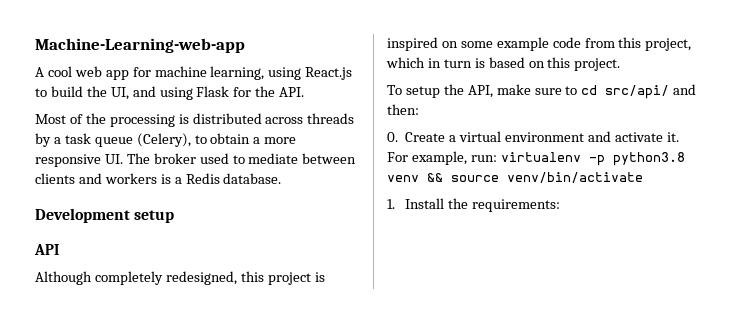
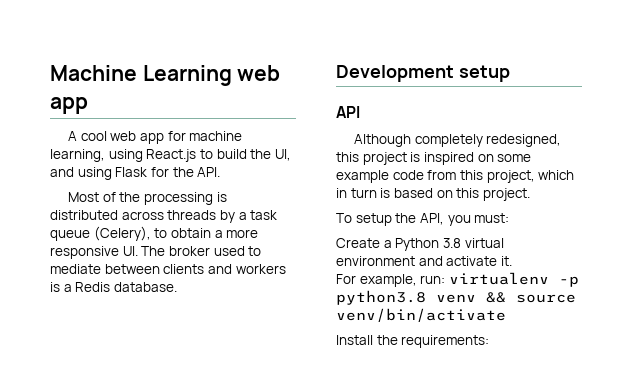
[35,38,245,53] Machine-Learning-web-app -> [50,65,281,86] [50,97,88,114] Machine Learning web app
[496,84,697,99] [387,104,419,115] [387,132,457,142] make sure to cd src/api/ and then: // 0. Create a -> [447,213,510,226] [336,238,461,251] you must: // Create a Python 3.8
[387,199,395,209] 1. -> (506, 315) none

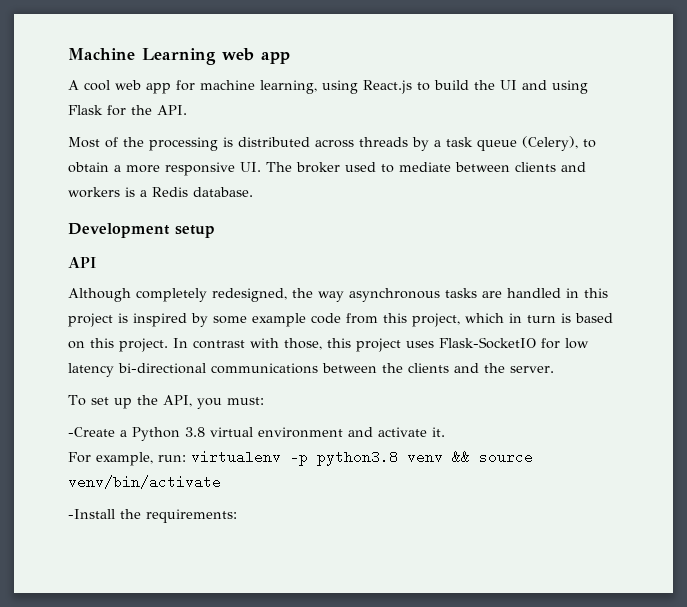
[274,149,291,161] UI, -> [500,80,517,90] UI
(562, 140) none -> [292,288,579,302] the way asynchronous tasks are handled in
[477,154,494,162] on -> [191,313,208,327] by
(530, 194) none -> [173,337,589,352] [68,363,554,377] In contrast with those, this project uses Flask-SocketIO for low latency bi-directional communications between the clients and the server.
[355,213,392,226] setup -> [90,397,132,409] set up
[336,238,380,248] Create -> [68,427,115,437] -Create
[336,335,373,345] Install -> [68,509,115,519] -Install

